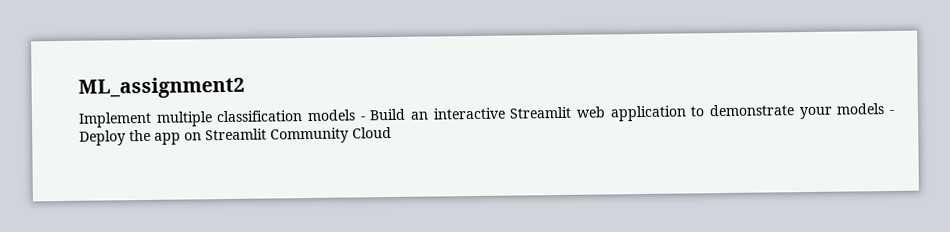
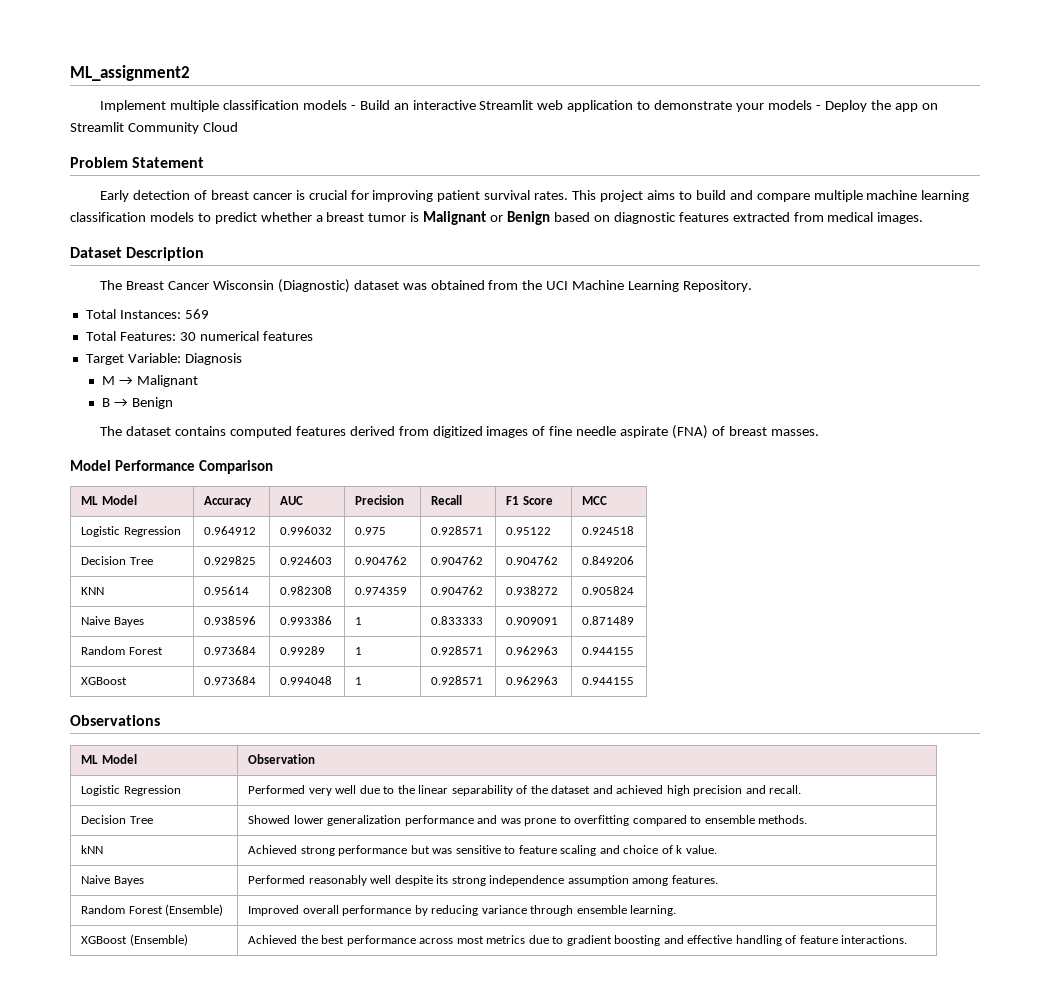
(392, 133) none -> [70,157,205,168] [100,190,970,202] [70,211,924,225] [70,247,205,261] [100,279,753,293] [85,309,209,319] [85,331,313,341] [85,353,242,365] [102,375,199,387] [102,397,174,409] [100,425,819,439] [70,460,274,474] [81,495,137,505] [204,496,253,507] [280,496,304,505] [355,495,405,505] [431,495,463,505] [506,496,553,505] [582,496,608,505] [81,526,181,537] [204,526,257,535] [280,526,333,535] [355,527,387,535] [431,526,484,535] [506,527,552,535] [582,526,635,535] [81,556,153,565] [204,556,257,565] [280,556,333,565] [355,556,408,565] [431,556,484,565] [506,556,559,565] [582,556,635,565] [81,587,105,595] [204,586,250,595] [280,586,333,595] [355,587,408,595] [431,586,484,595] [506,586,559,595] [582,586,635,595] [81,616,144,627] [204,616,257,625] [280,616,333,625] [355,617,363,625] [431,616,484,625] [506,617,559,625] [582,616,635,625] [81,646,163,655] [204,646,257,655] [280,646,326,655] [355,647,363,655] [431,646,484,655] [506,646,559,655] [582,647,635,655] [81,677,128,685] [204,676,257,685] [280,676,333,685] [355,677,363,685] [431,676,484,685] [506,676,559,685] [582,677,635,685] [70,715,160,726] [81,754,137,764] [248,754,316,764] [81,785,181,796] [248,785,802,796] [81,815,153,824] [248,815,808,826] [81,845,104,854] [248,845,717,856] [81,875,144,886] [248,875,718,886] [81,904,224,916] [248,905,677,916] [81,934,188,946] [248,935,908,946] // Problem Statement // Early detection of breast cancer is crucial for improving patient survival rates. This project aims to build and compare multiple machine learning classification models to predict whether a breast tumor is Malignant or Benign based on diagnostic features extracted from medical images. // Dataset Description // The Breast Cancer Wisconsin (Diagnostic) dataset was obtained from the UCI Machine Learning Repository. // Total Instances: 569 // Total Features: 30 numerical features // Target Variable: Diagnosis // M → Malignant // B → Benign // The dataset contains computed features derived from digitized images of fine needle aspirate (FNA) of breast masses. // Model Performance Comparison // ML Model | Accuracy | AUC | Precision | Recall | F1 Score | MCC // Logistic Regression | 0.964912 | 0.996032 | 0.975 | 0.928571 | 0.95122 | 0.924518 // Decision Tree | 0.929825 | 0.924603 | 0.904762 | 0.904762 | 0.904762 | 0.849206 // KNN | 0.95614 | 0.982308 | 0.974359 | 0.904762 | 0.938272 | 0.905824 // Naive Bayes | 0.938596 | 0.993386 | 1 | 0.833333 | 0.909091 | 0.871489 // Random Forest | 0.973684 | 0.99289 | 1 | 0.928571 | 0.962963 | 0.944155 // XGBoost | 0.973684 | 0.994048 | 1 | 0.928571 | 0.962963 | 0.944155 // Observations // ML Model | Observation // Logistic Regression | Performed very well due to the linear separability of the dataset and achieved high precision and recall. // Decision Tree | Showed lower generalization performance and was prone to overfitting compared to ensemble methods. // kNN | Achieved strong performance but was sensitive to feature scaling and choice of k value. // Naive Bayes | Performed reasonably well despite its strong independence assumption among features. // Random Forest (Ensemble) | Improved overall performance by reducing variance through ensemble learning. // XGBoost (Ensemble) | Achieved the best performance across most metrics due to gradient boosting and effective handling of feature interactions.

